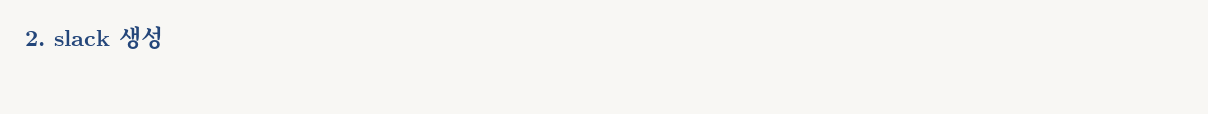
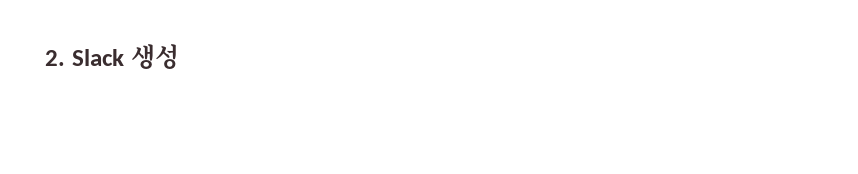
[54,30,110,46] slack -> [71,49,124,66] Slack

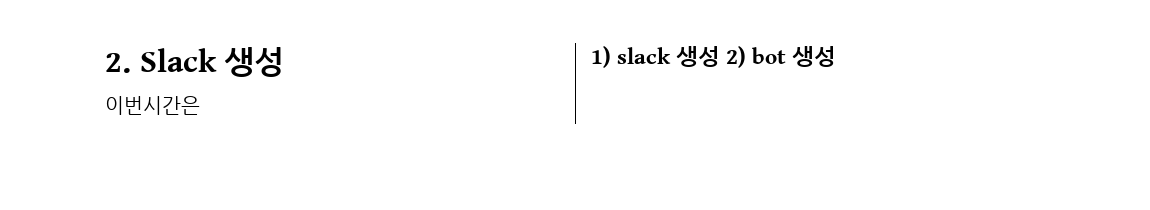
(179, 56) none -> [105,96,200,115] [591,46,837,68] // 이번시간은 // 1) slack 생성 2) bot 생성

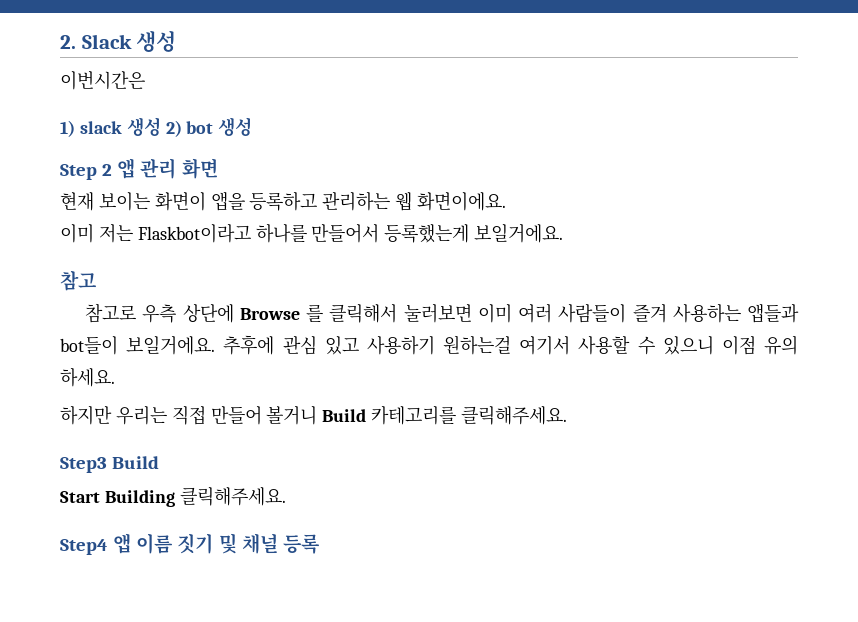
(837, 56) none -> [60,158,218,180] [60,191,507,211] [60,224,564,243] [60,270,97,291] [84,303,799,323] [60,335,798,355] [60,368,115,387] [60,405,568,425] [60,456,160,473] [60,487,286,507] [60,533,320,555] // Step 2 앱 관리 화면 // 현재 보이는 화면이 앱을 등록하고 관리하는 웹 화면이에요. // 이미 저는 Flaskbot이라고 하나를 만들어서 등록했는게 보일거에요. // 참고 // 참고로 우측 상단에 Browse 를 클릭해서 눌러보면 이미 여러 사람들이 즐겨 사용하는 앱들과 bot들이 보일거에요. 추후에 관심 있고 사용하기 원하는걸 여기서 사용할 수 있으니 이점 유의 하세요. // 하지만 우리는 직접 만들어 볼거니 Build 카테고리를 클릭해주세요. // Step3 Build // Start Building 클릭해주세요. // Step4 앱 이름 짓기 및 채널 등록

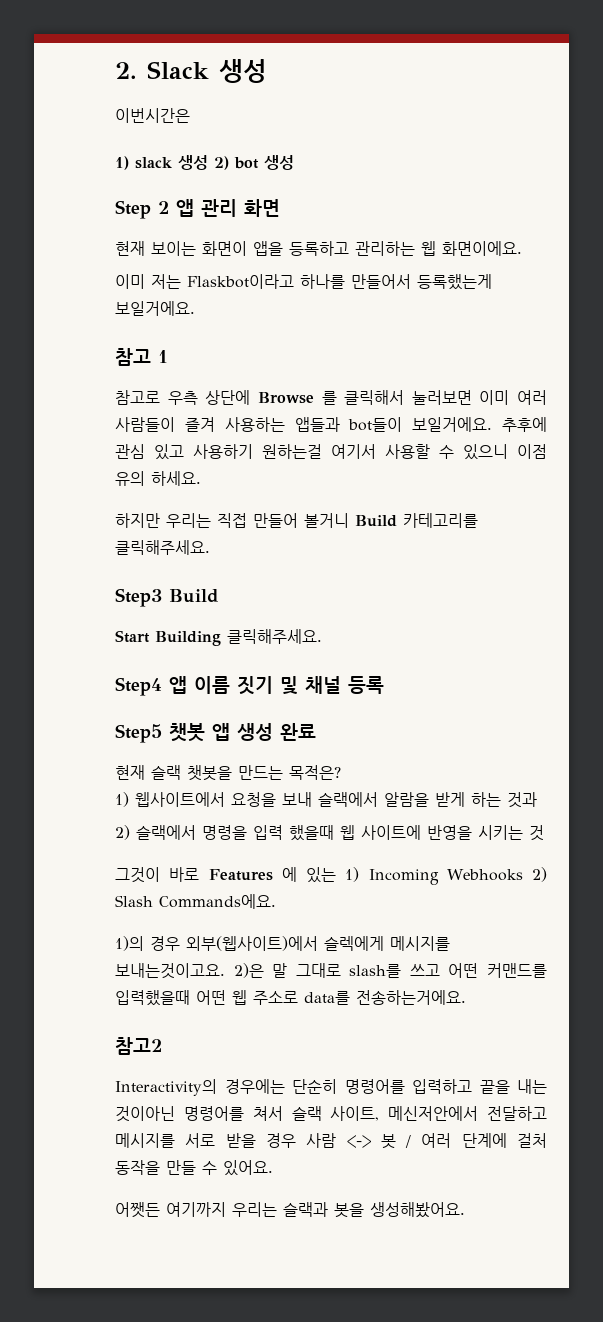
(97, 280) none -> [158,350,168,363] 1
(320, 544) none -> [115,723,316,743] [115,765,341,781] [115,792,537,808] [115,825,544,841] [115,867,547,885] [115,894,276,909] [115,936,450,951] [115,963,547,979] [115,990,466,1006] [115,1037,162,1055] [115,1079,547,1096] [115,1106,547,1122] [115,1133,547,1149] [115,1160,273,1176] [115,1202,465,1218] // Step5 챗봇 앱 생성 완료 // 현재 슬랙 챗봇을 만드는 목적은? // 1) 웹사이트에서 요청을 보내 슬랙에서 알람을 받게 하는 것과 // 2) 슬랙에서 명령을 입력 했을때 웹 사이트에 반영을 시키는 것 // 그것이 바로 Features 에 있는 1) Incoming Webhooks 2) Slash Commands에요. // 1)의 경우 외부(웹사이트)에서 슬렉에게 메시지를 보내는것이고요. 2)은 말 그대로 slash를 쓰고 어떤 커맨드를 입력했을때 어떤 웹 주소로 data를 전송하는거에요. // 참고2 // Interactivity의 경우에는 단순히 명령어를 입력하고 끝을 내는 것이아닌 명령어를 쳐서 슬랙 사이트, 메신저안에서 전달하고 메시지를 서로 받을 경우 사람 <-> 봇 / 여러 단계에 걸처 동작을 만들 수 있어요. // 어쨋든 여기까지 우리는 슬랙과 봇을 생성해봤어요.

